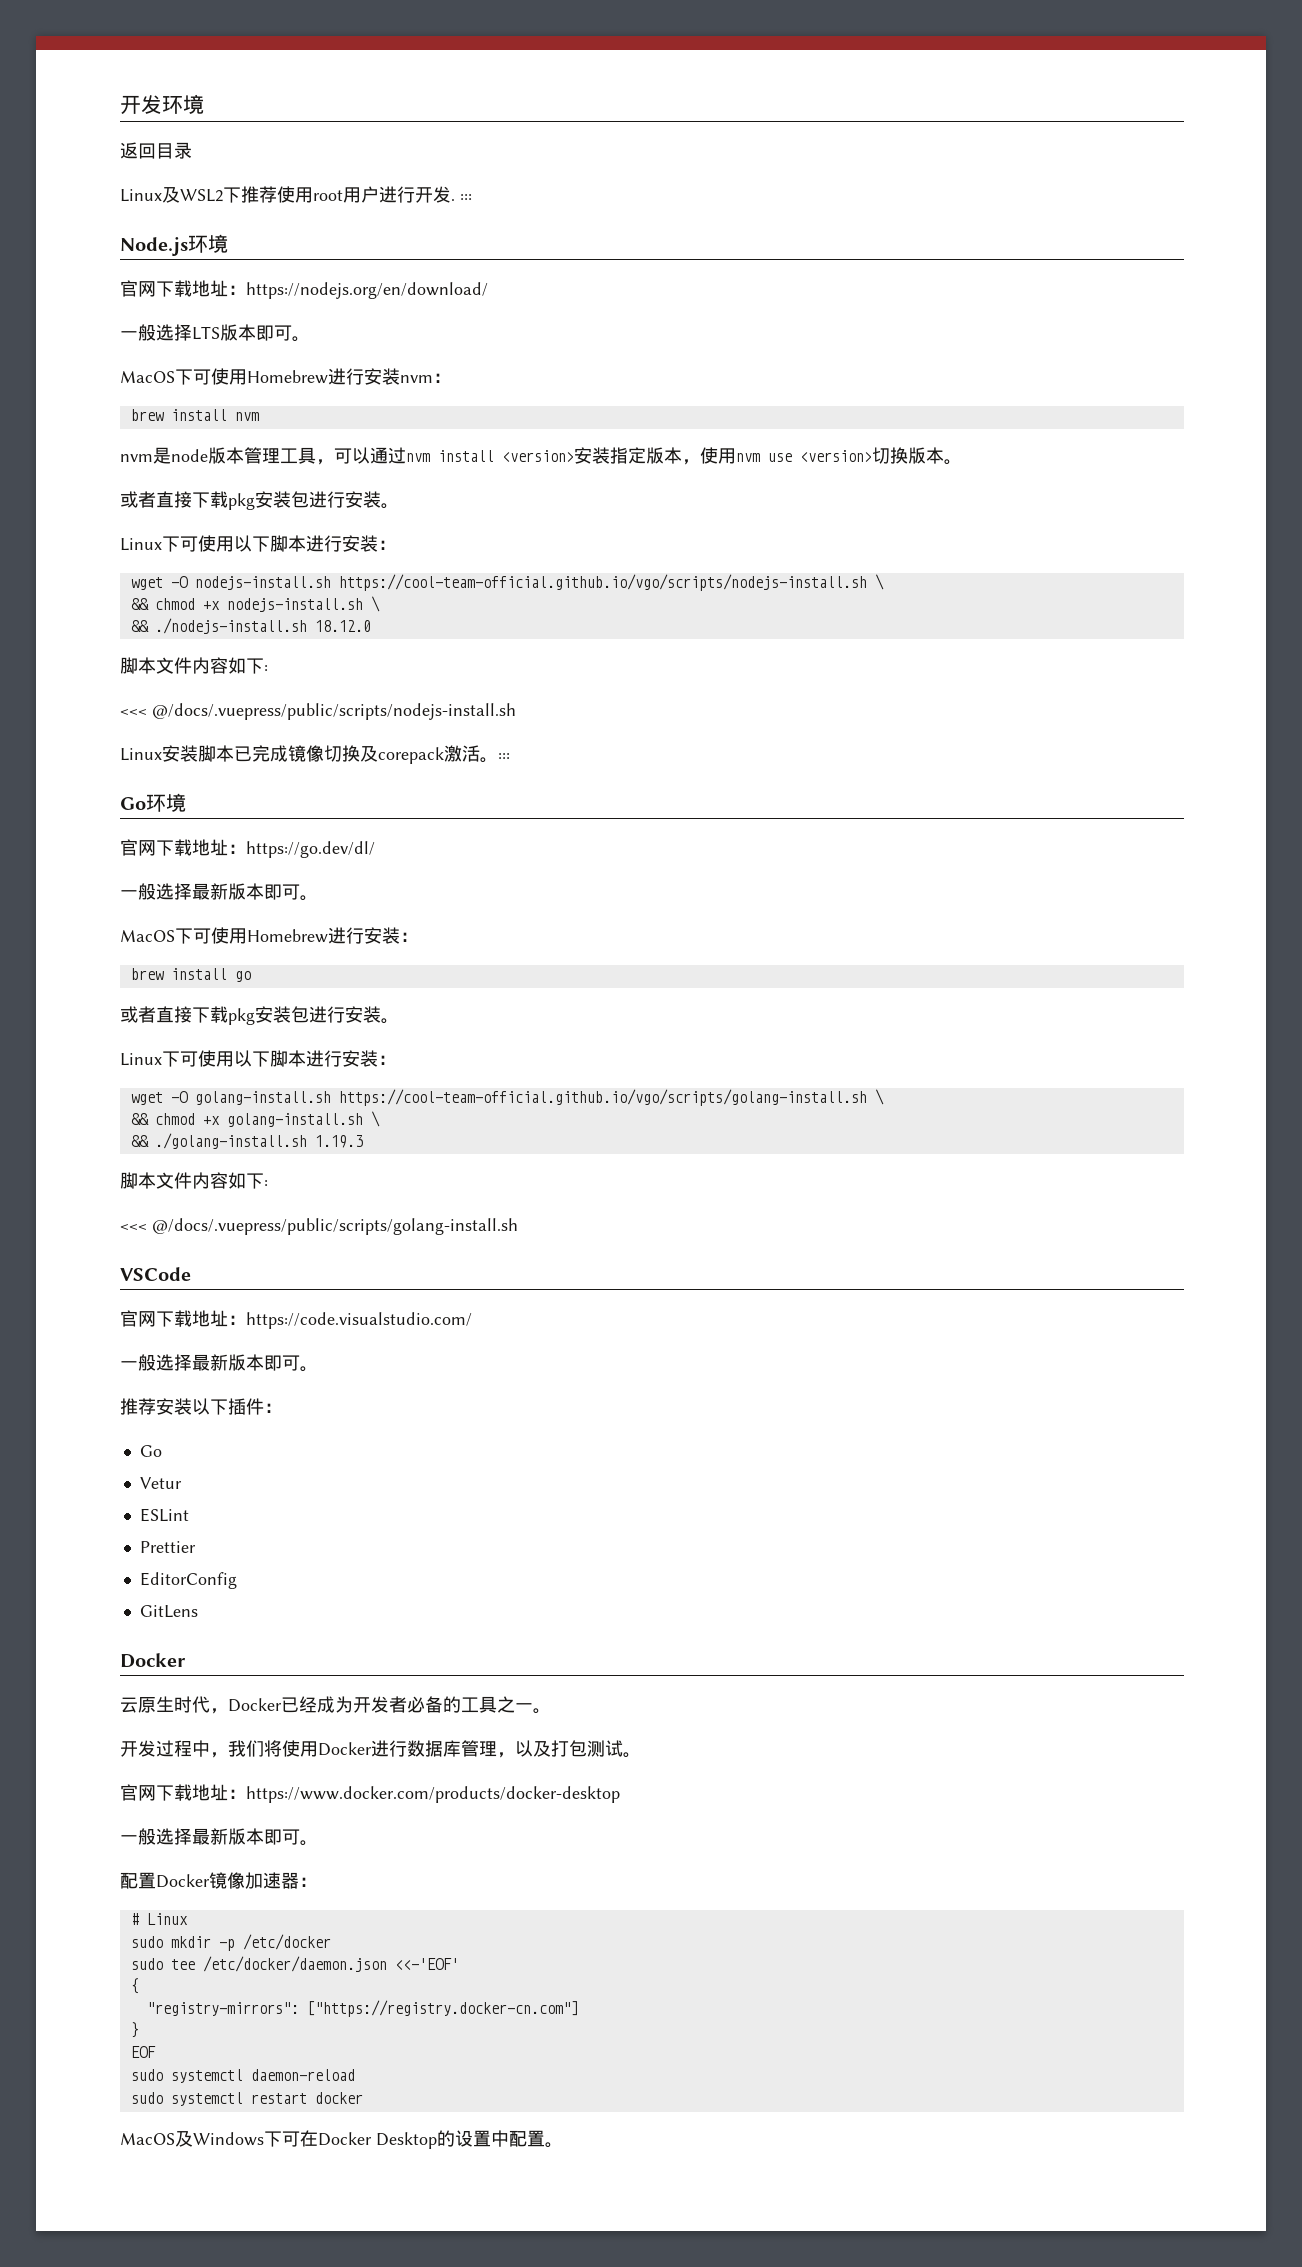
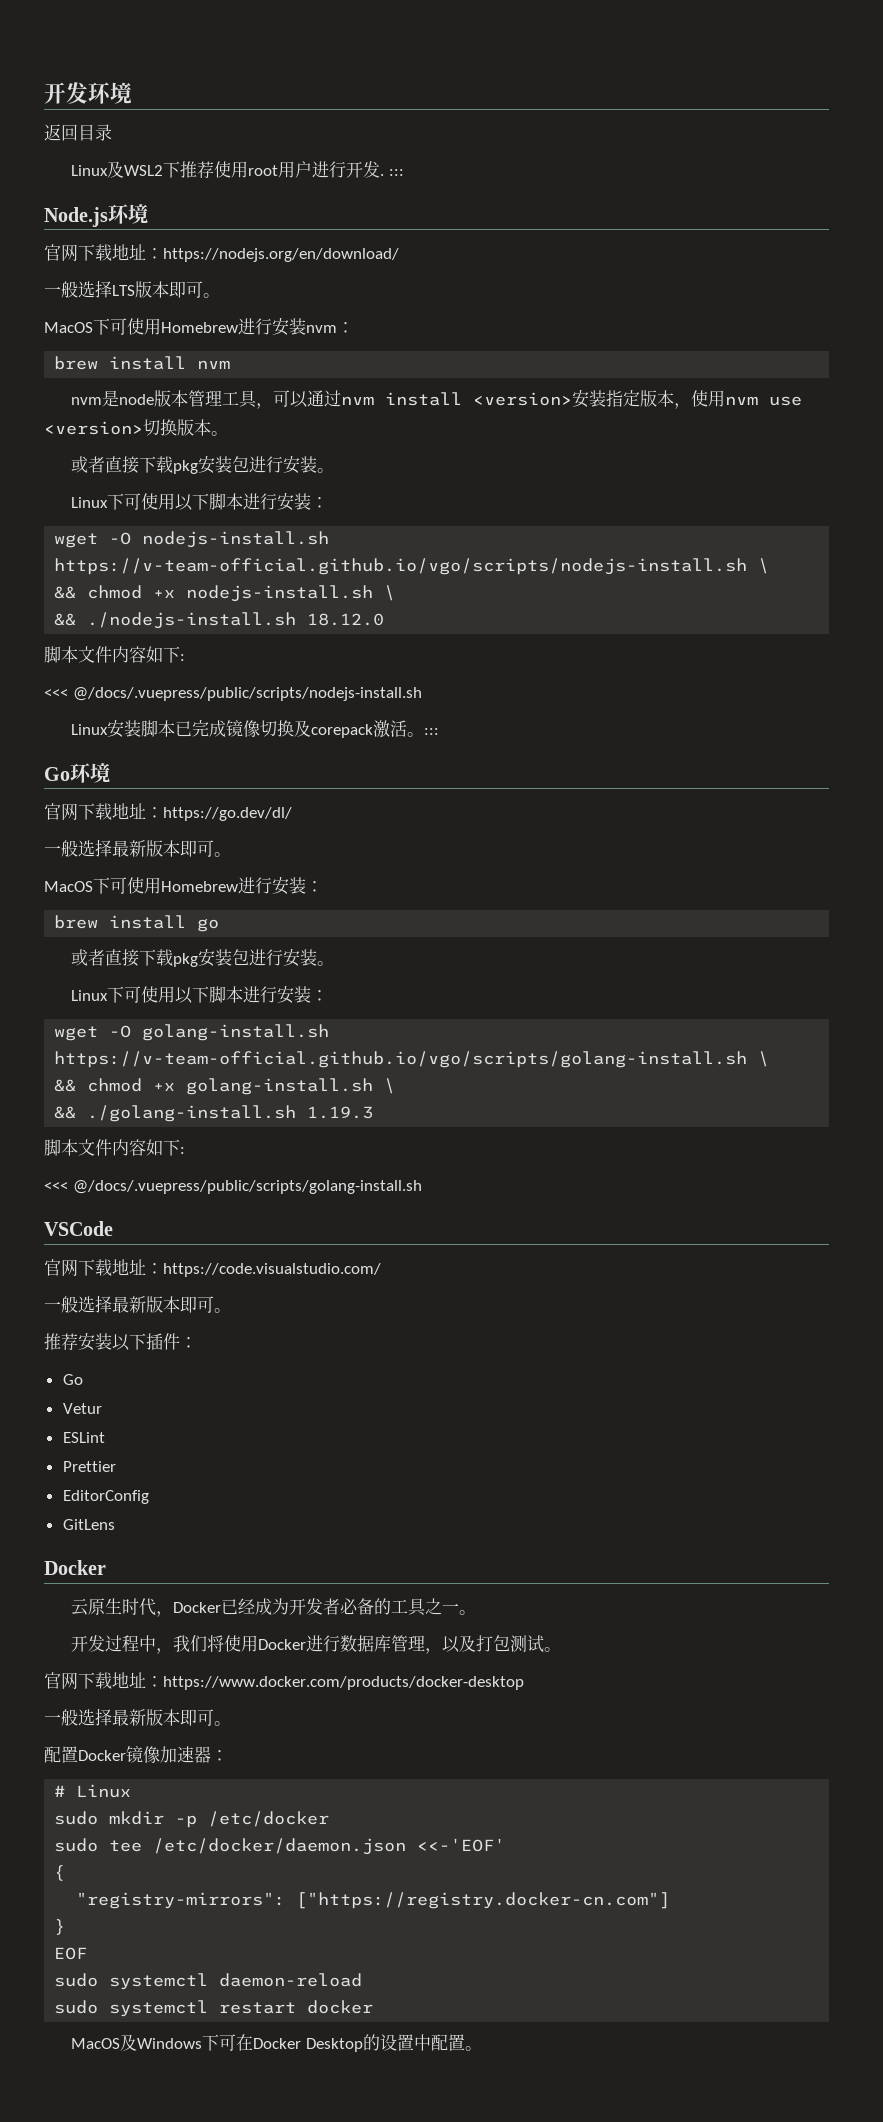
[338,574,867,591] https://cool-team-official.github.io/vgo/scripts/nodejs-install.sh -> [54,558,748,575] https://v-team-official.github.io/vgo/scripts/nodejs-install.sh
[338,1089,867,1106] https://cool-team-official.github.io/vgo/scripts/golang-install.sh -> [54,1051,748,1068] https://v-team-official.github.io/vgo/scripts/golang-install.sh

